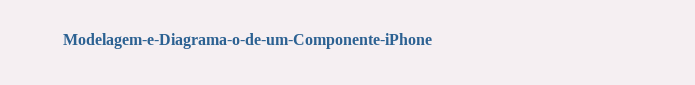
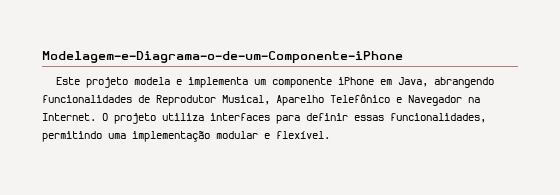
(432, 41) none -> [56,77,495,88] [42,94,480,106] [42,113,486,124] [42,131,330,142] // Este projeto modela e implementa um componente iPhone em Java, abrangendo funcionalidades de Reprodutor Musical, Aparelho Telefônico e Navegador na Internet. O projeto utiliza interfaces para definir essas funcionalidades, permitindo uma implementação modular e flexível.

